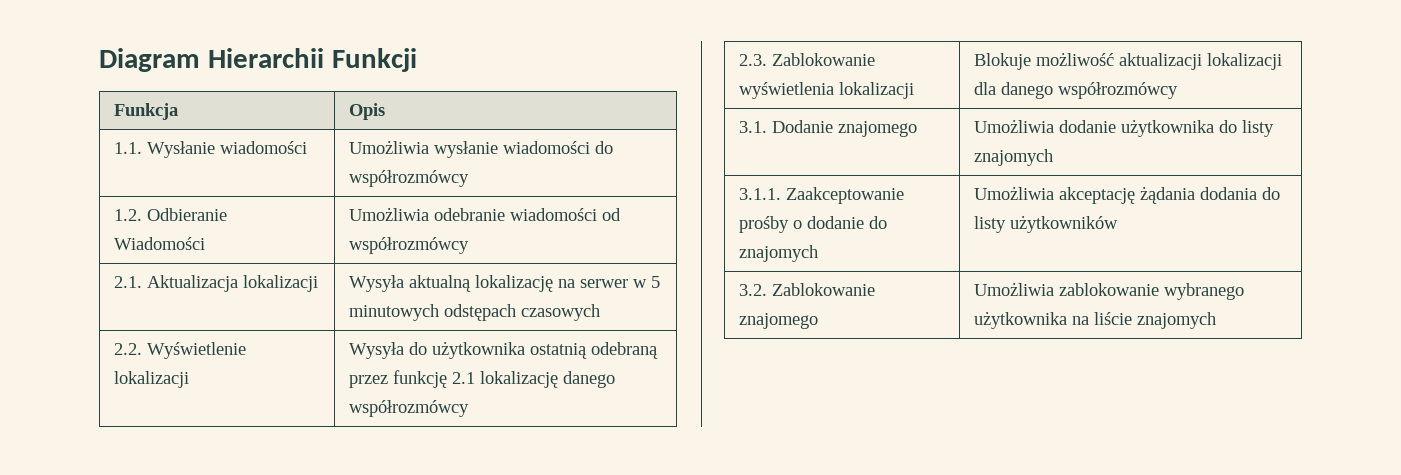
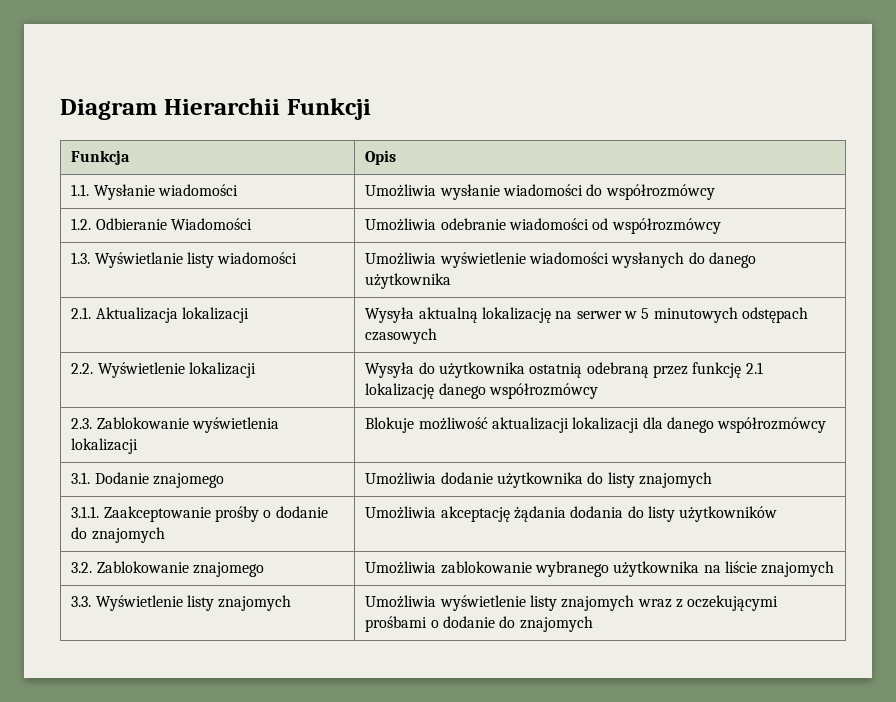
(469, 245) none -> [71,252,298,268] [365,252,756,268] [365,273,452,289] // 1.3. Wyświetlanie listy wiadomości | Umożliwia wyświetlenie wiadomości wysłanych do danego użytkownika
(1216, 320) none -> [71,595,292,611] [365,595,779,611] [365,616,593,632] // 3.3. Wyświetlenie listy znajomych | Umożliwia wyświetlenie listy znajomych wraz z oczekującymi prośbami o dodanie do znajomych

